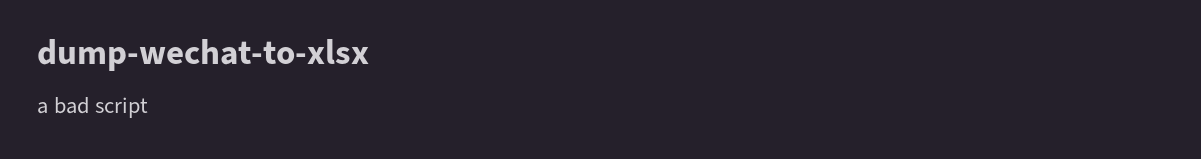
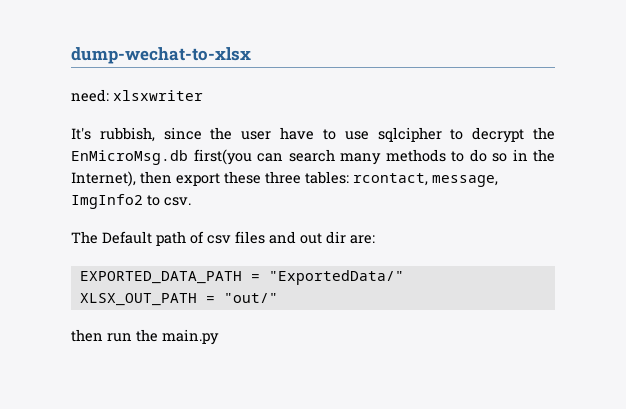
[37,97,149,118] a bad script -> [71,89,203,102] [71,127,555,143] [71,149,555,165] [71,171,498,187] [71,194,191,209] [71,231,375,246] [79,270,404,285] [79,293,278,306] [71,329,219,345] need: xlsxwriter // It's rubbish, since the user have to use sqlcipher to decrypt the EnMicroMsg.db first(you can search many methods to do so in the Internet), then export these three tables: rcontact, message, ImgInfo2 to csv. // The Default path of csv files and out dir are: // EXPORTED_DATA_PATH = "ExportedData/" // XLSX_OUT_PATH = "out/" // then run the main.py

